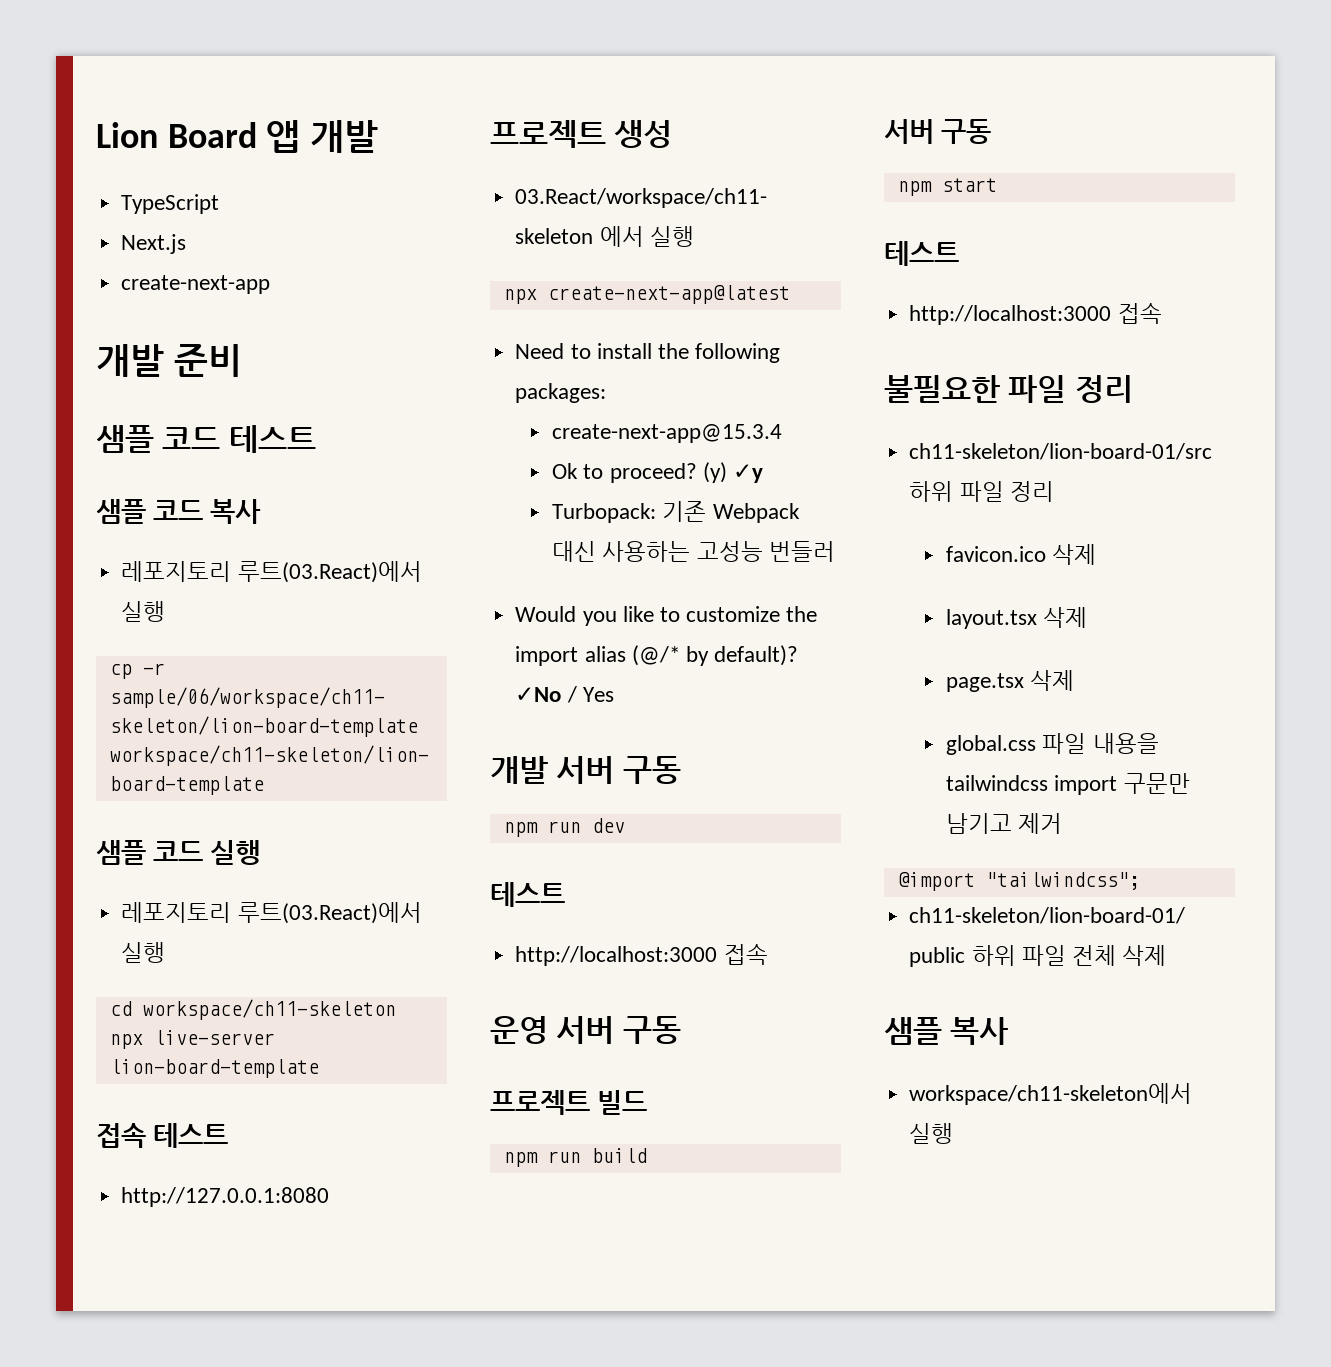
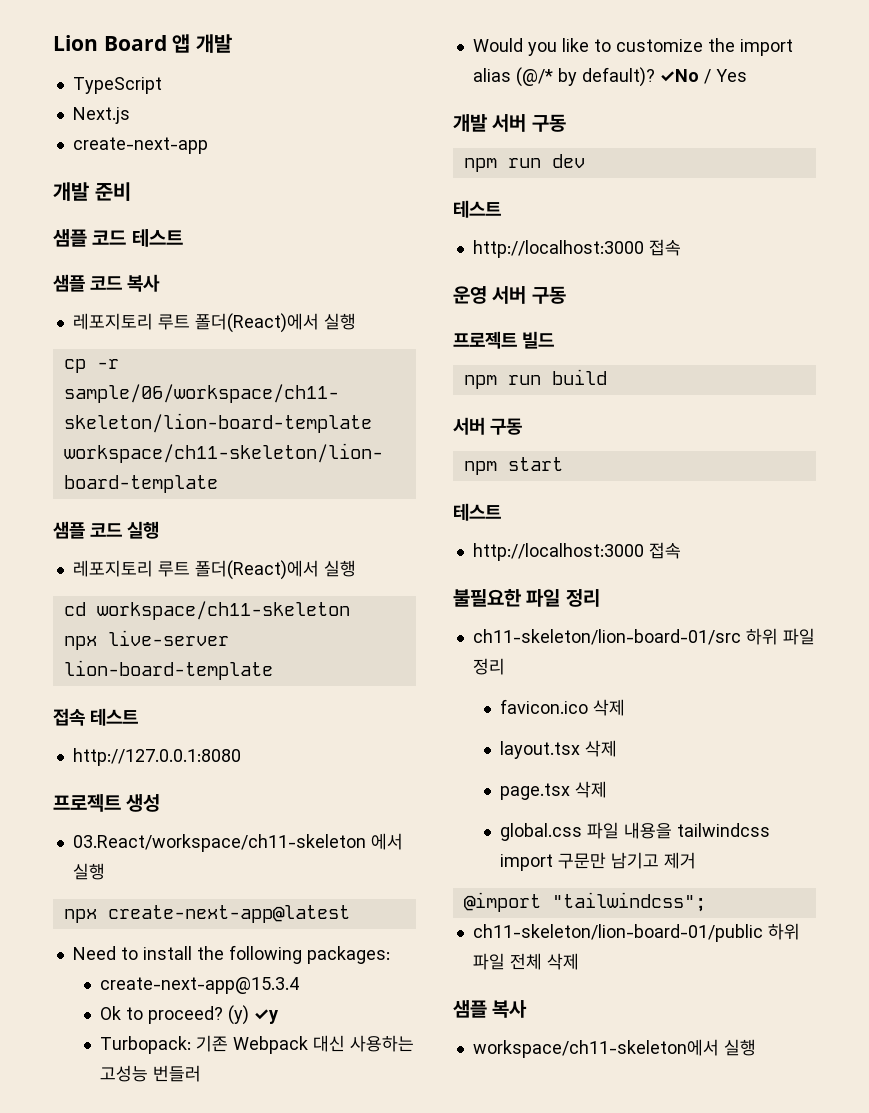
[237,561,422,583] 루트(03.React)에서 -> [157,313,319,333] 루트 폴더(React)에서
[237,902,422,924] 루트(03.React)에서 -> [157,560,319,580] 루트 폴더(React)에서

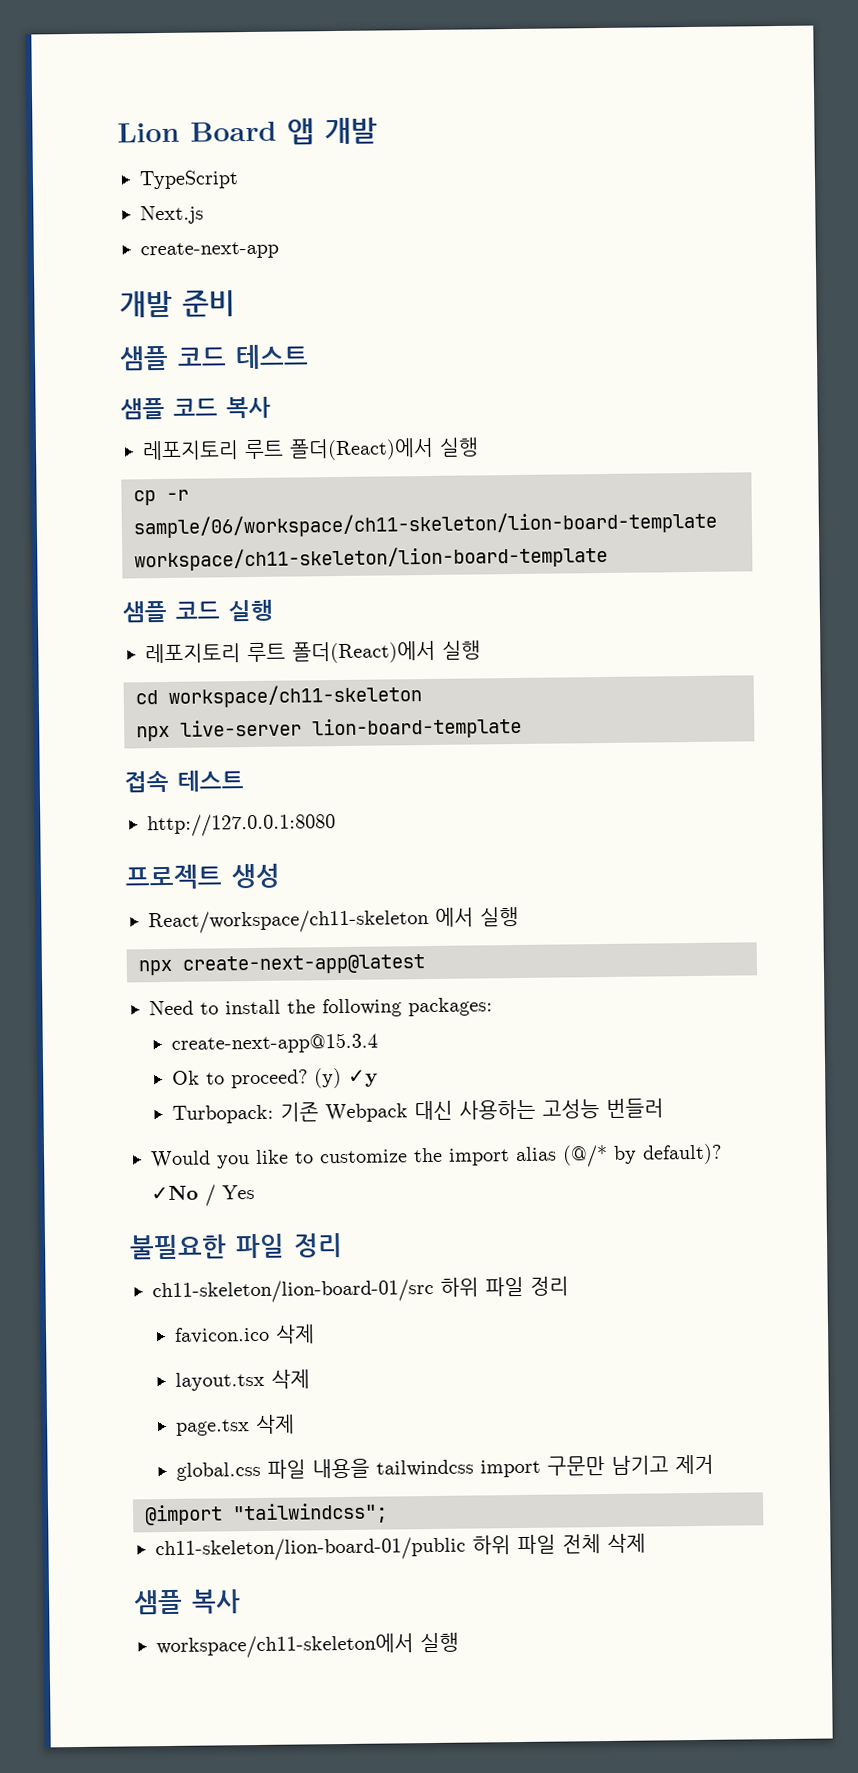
[72,834,366,852] 03.React/workspace/ch11-skeleton -> [148,909,429,935] React/workspace/ch11-skeleton
[453,114,566,132] [463,154,585,172] [453,200,501,218] [472,239,681,258] [453,286,566,304] [453,331,555,349] [463,369,607,389] [453,417,523,435] [463,457,563,475] [453,503,501,521] [472,542,681,561] // 개발 서버 구동 // npm run dev // 테스트 // http://localhost:3000 접속 // 운영 서버 구동 // 프로젝트 빌드 // npm run build // 서버 구동 // npm start // 테스트 // http://localhost:3000 접속 -> (255, 1192) none

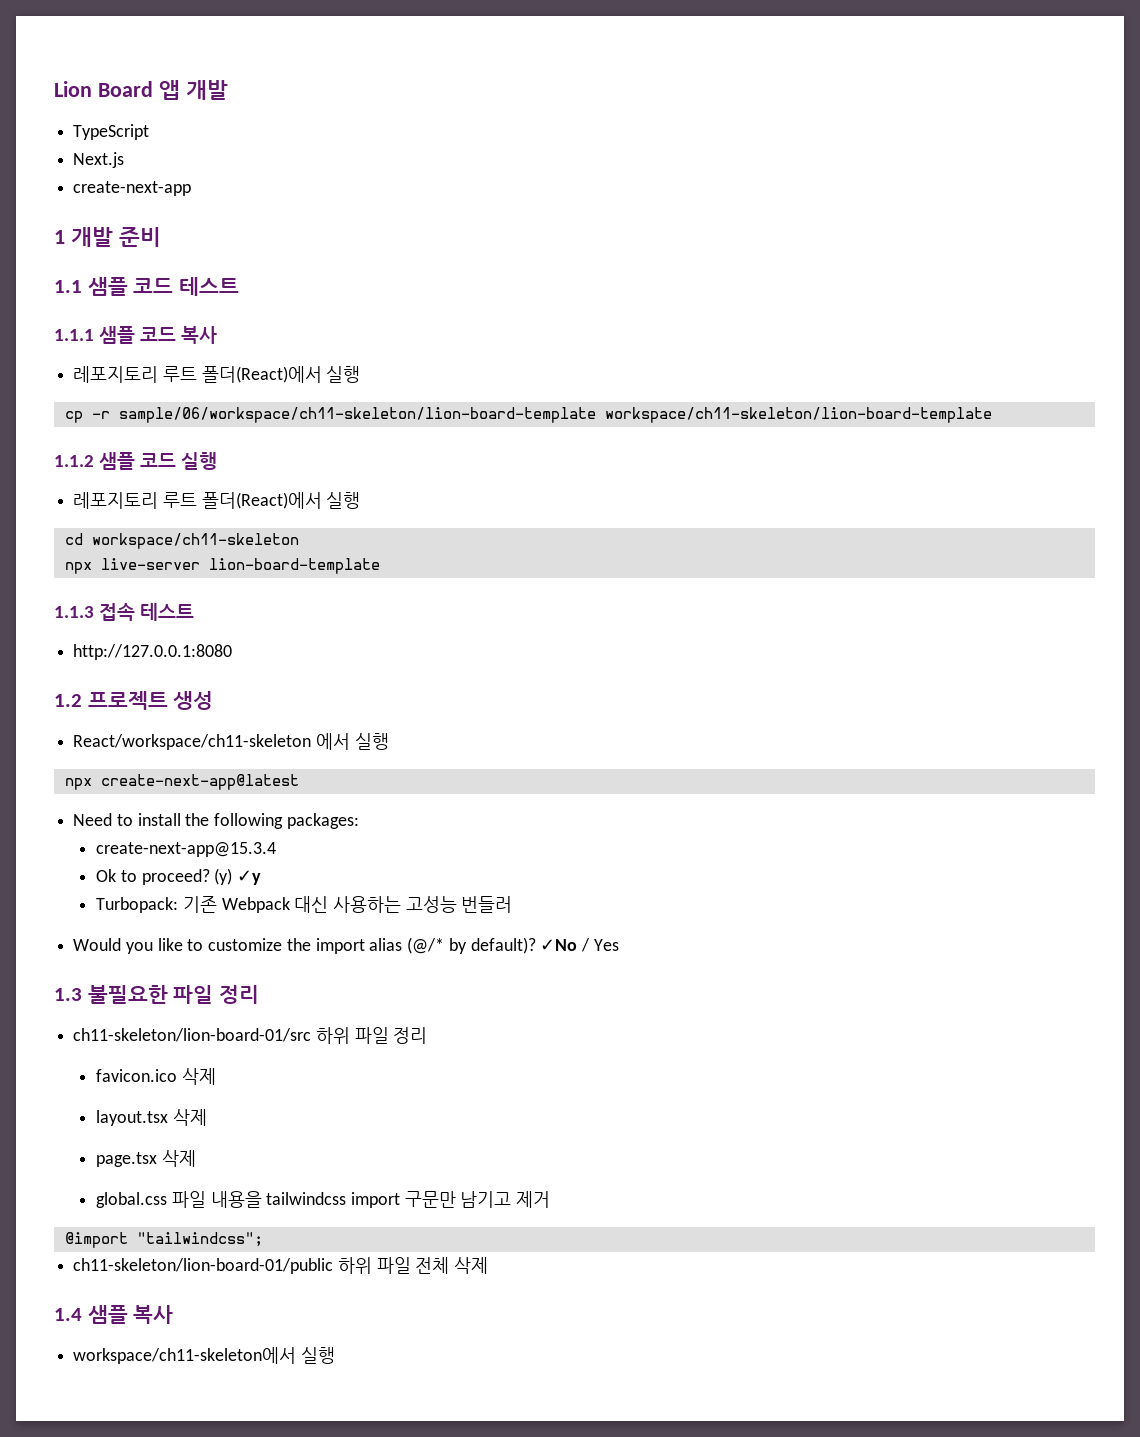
(279, 250) none -> [54,230,65,244] 1
(235, 303) none -> [54,280,82,293] 1.1
(309, 357) none -> [54,329,94,341] 1.1.1
(608, 558) none -> [54,455,94,467] 1.1.2
(522, 728) none -> [54,606,94,618] 1.1.3
(336, 825) none -> [54,694,82,707] 1.2
(255, 1192) none -> [54,988,82,1001] 1.3
(646, 1543) none -> [54,1308,82,1321] 1.4

